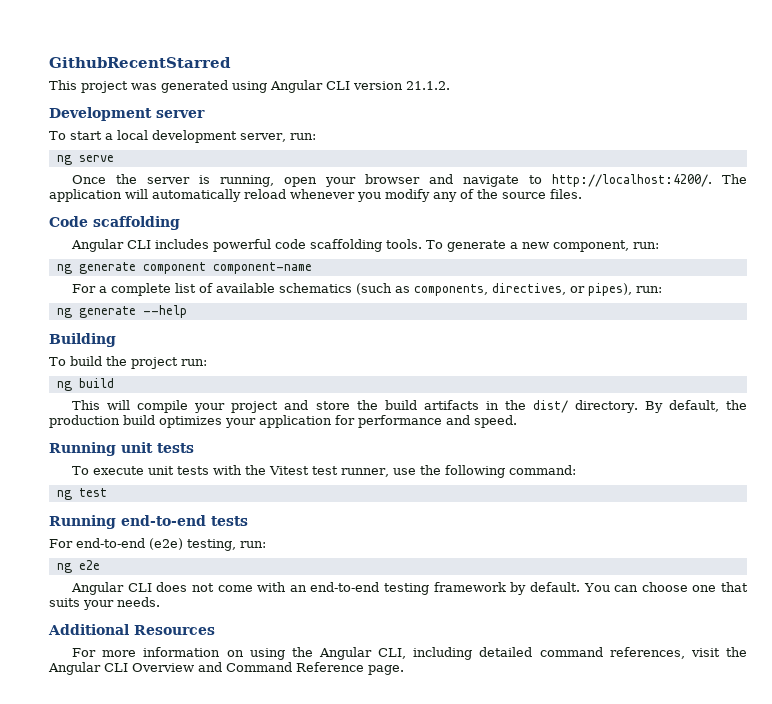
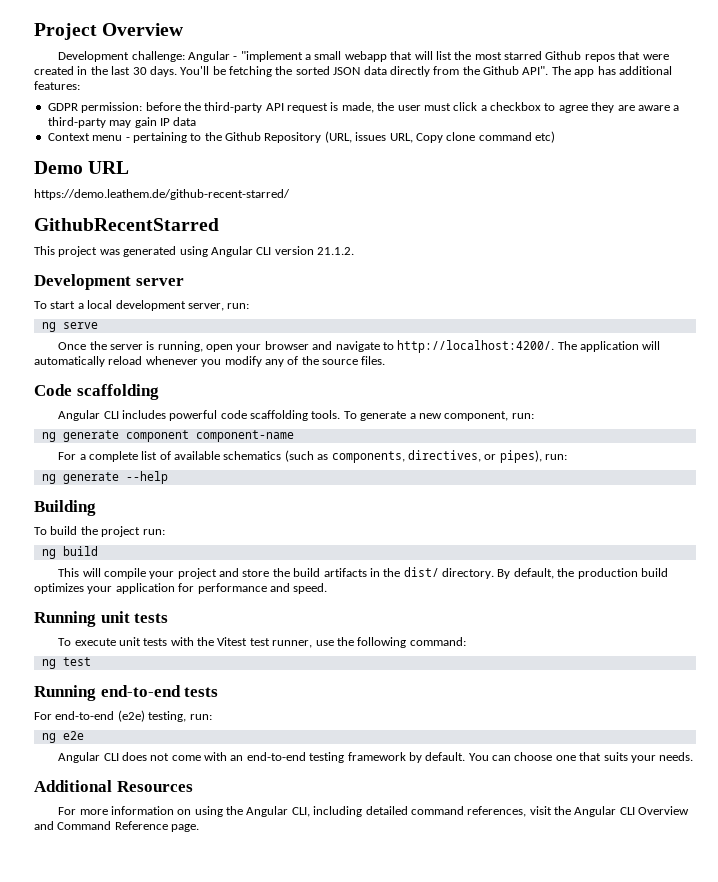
(49, 62) none -> [34,23,184,40] [58,51,669,62] [34,66,672,77] [34,81,80,90] [47,102,680,113] [47,117,197,128] [47,131,555,143] [34,161,130,174] [34,189,290,200] Project Overview // Development challenge: Angular - "implement a small webapp that will list the most starred Github repos that were created in the last 30 days. You'll be fetching the sorted JSON data directly from the Github API". The app has additional features: // GDPR permission: before the third-party API request is made, the user must click a checkbox to agree they are aware a third-party may gain IP data // Context menu - pertaining to the Github Repository (URL, issues URL, Copy clone command etc) // Demo URL // https://demo.leathem.de/github-recent-starred/ //

